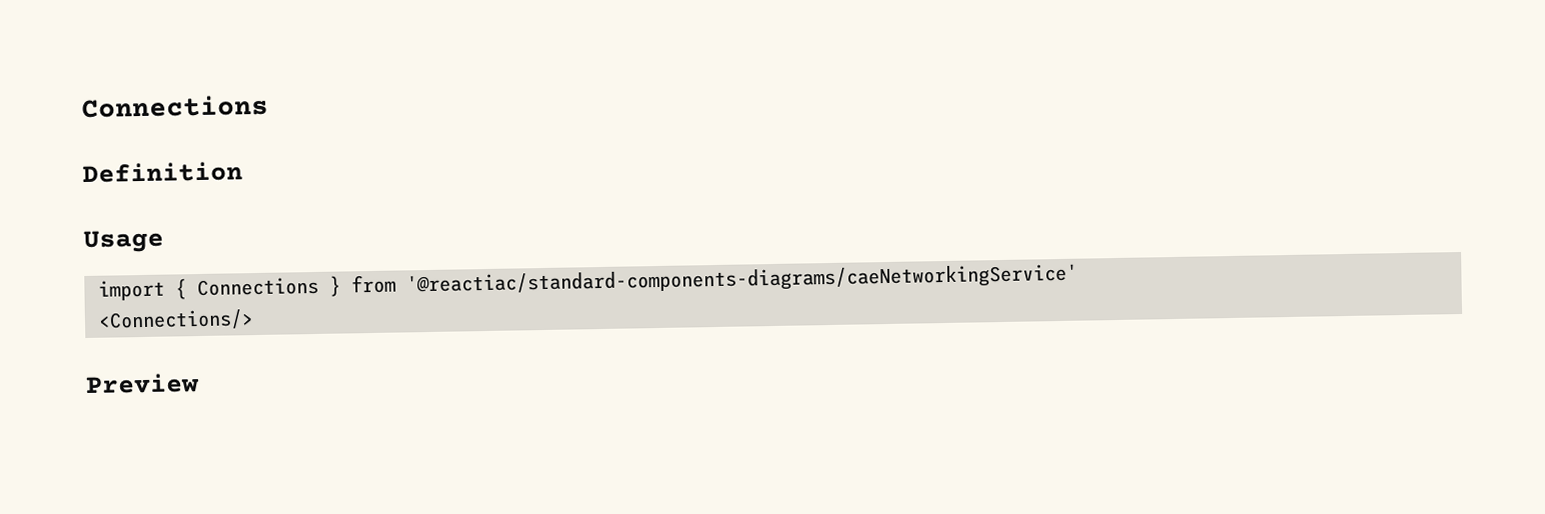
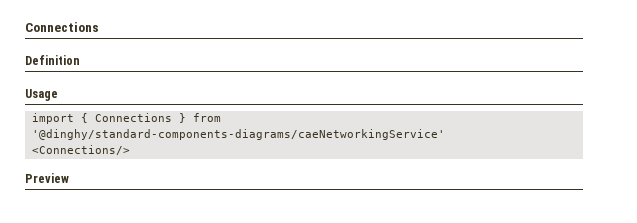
[406,263,1079,297] '@reactiac/standard-components-diagrams/caeNetworkingService' -> [31,129,445,140] '@dinghy/standard-components-diagrams/caeNetworkingService'

